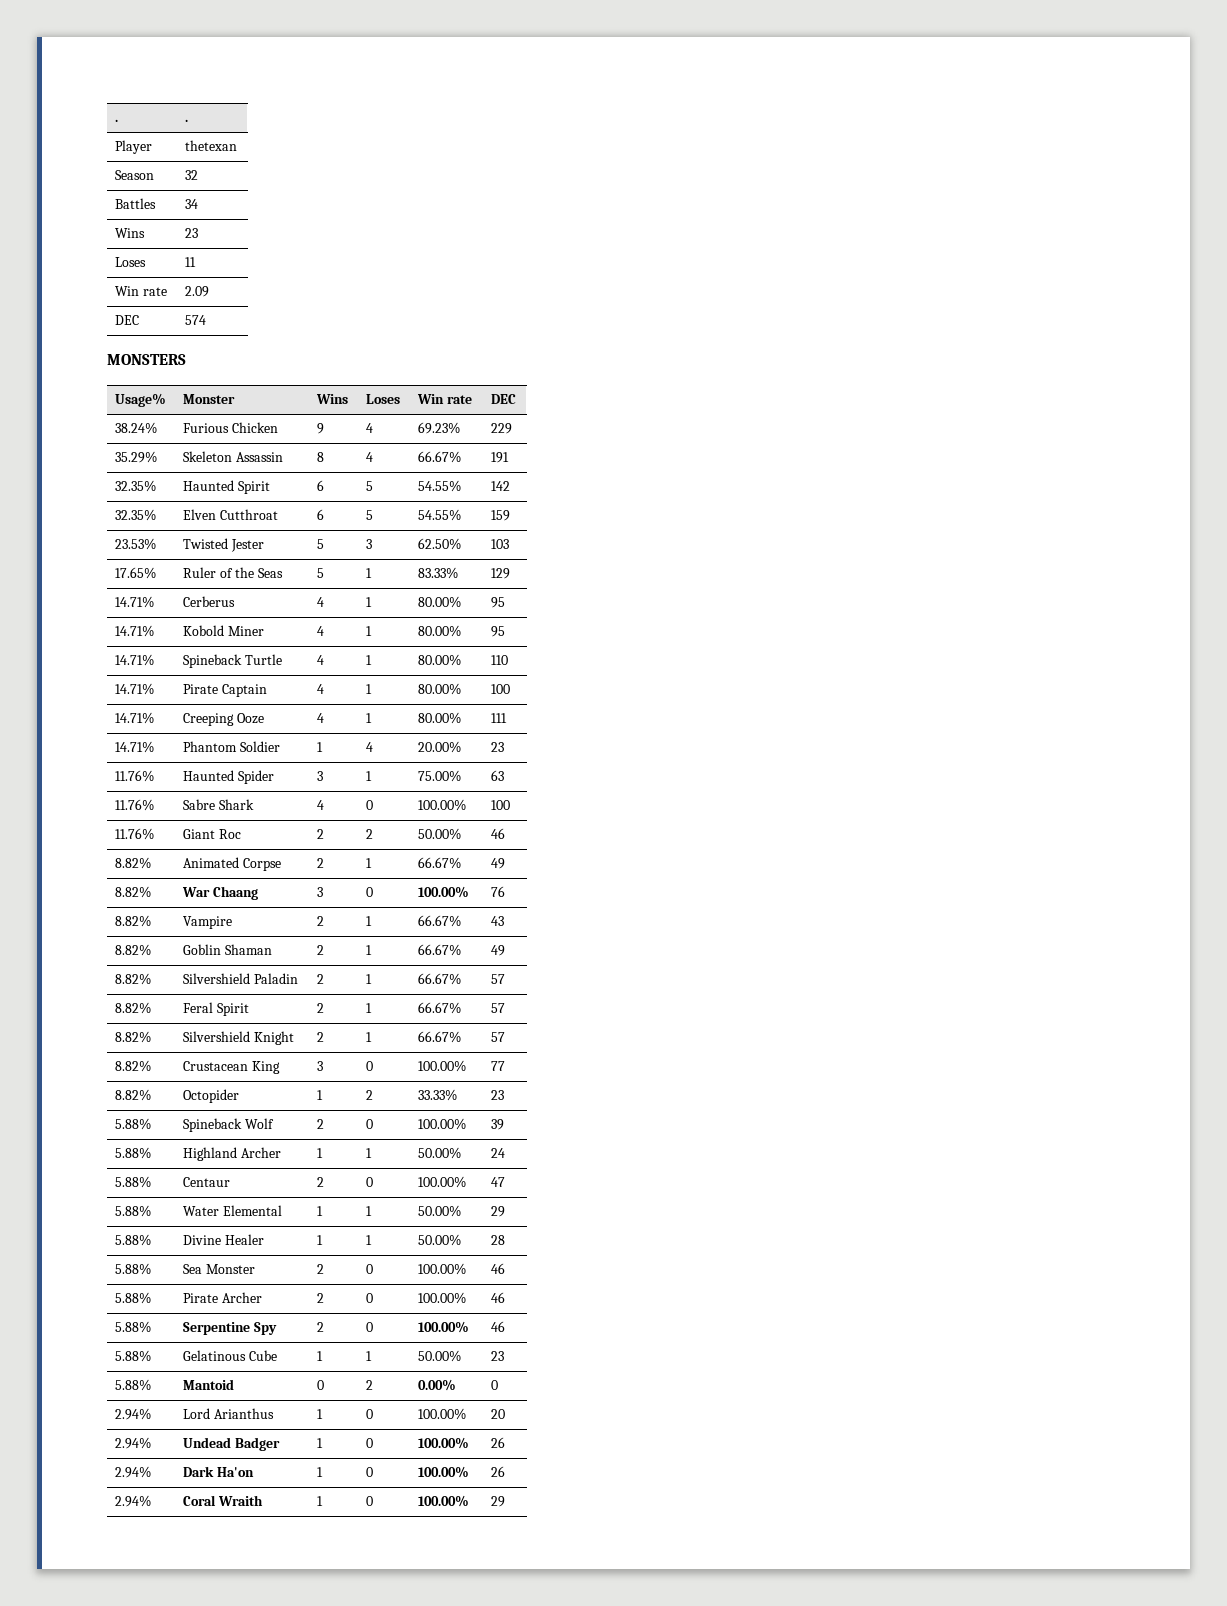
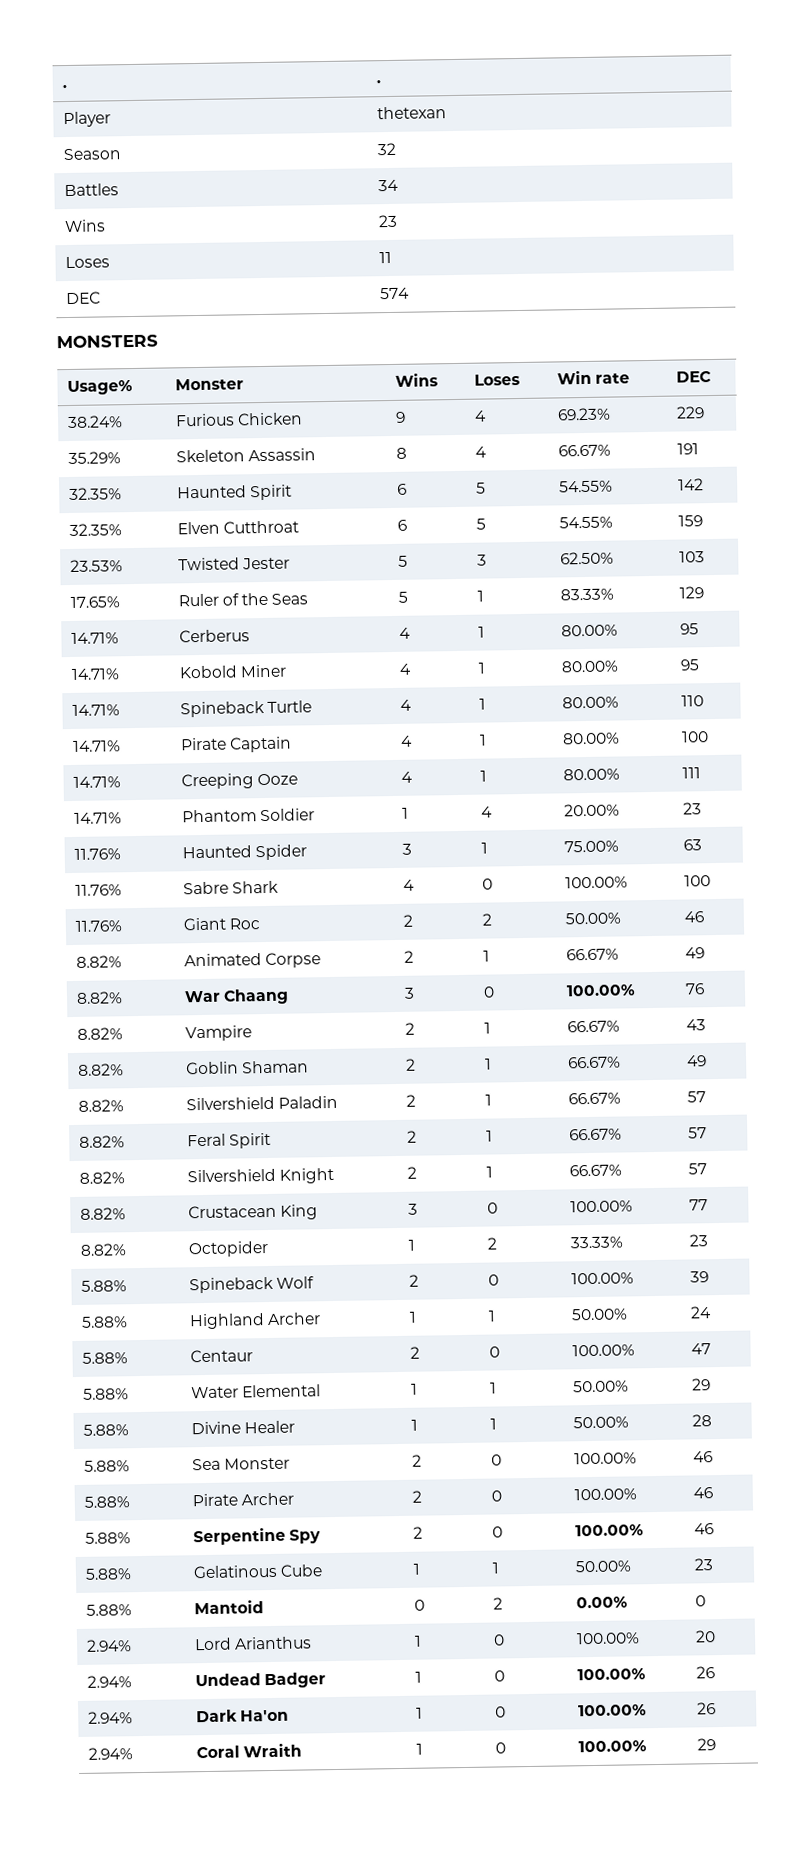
[115,286,168,296] [185,286,210,297] // Win rate | 2.09 -> (392, 257) none

